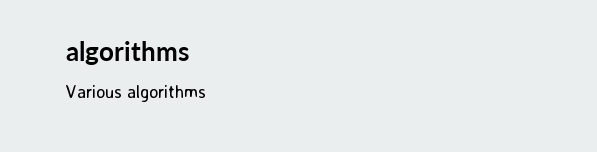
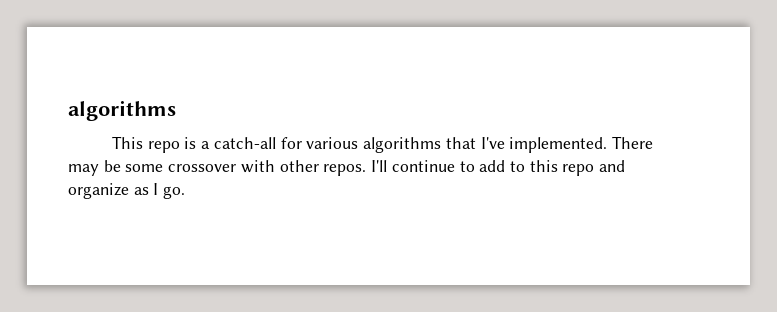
[66,85,206,102] Various algorithms -> [112,136,653,153] [68,160,626,176] [68,183,186,199] This repo is a catch-all for various algorithms that I've implemented. There may be some crossover with other repos. I'll continue to add to this repo and organize as I go.

